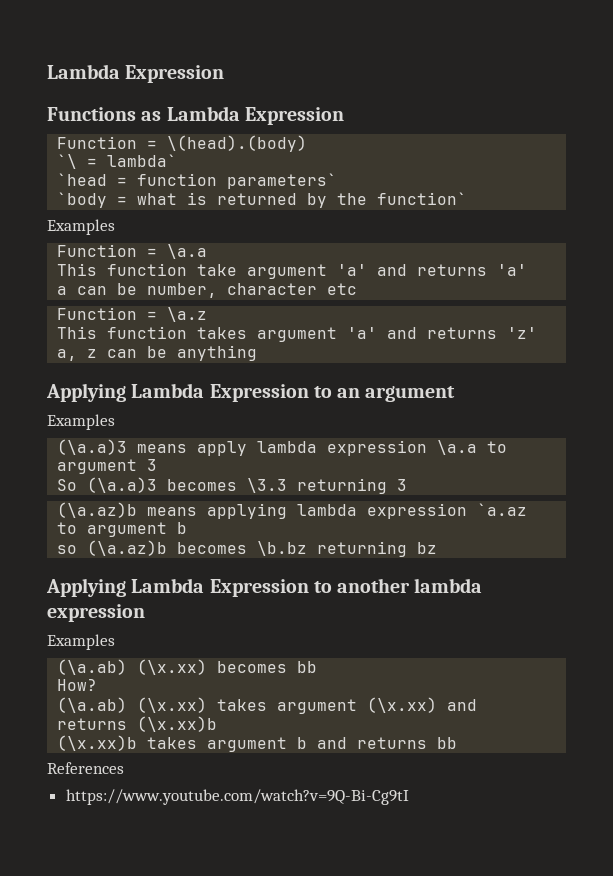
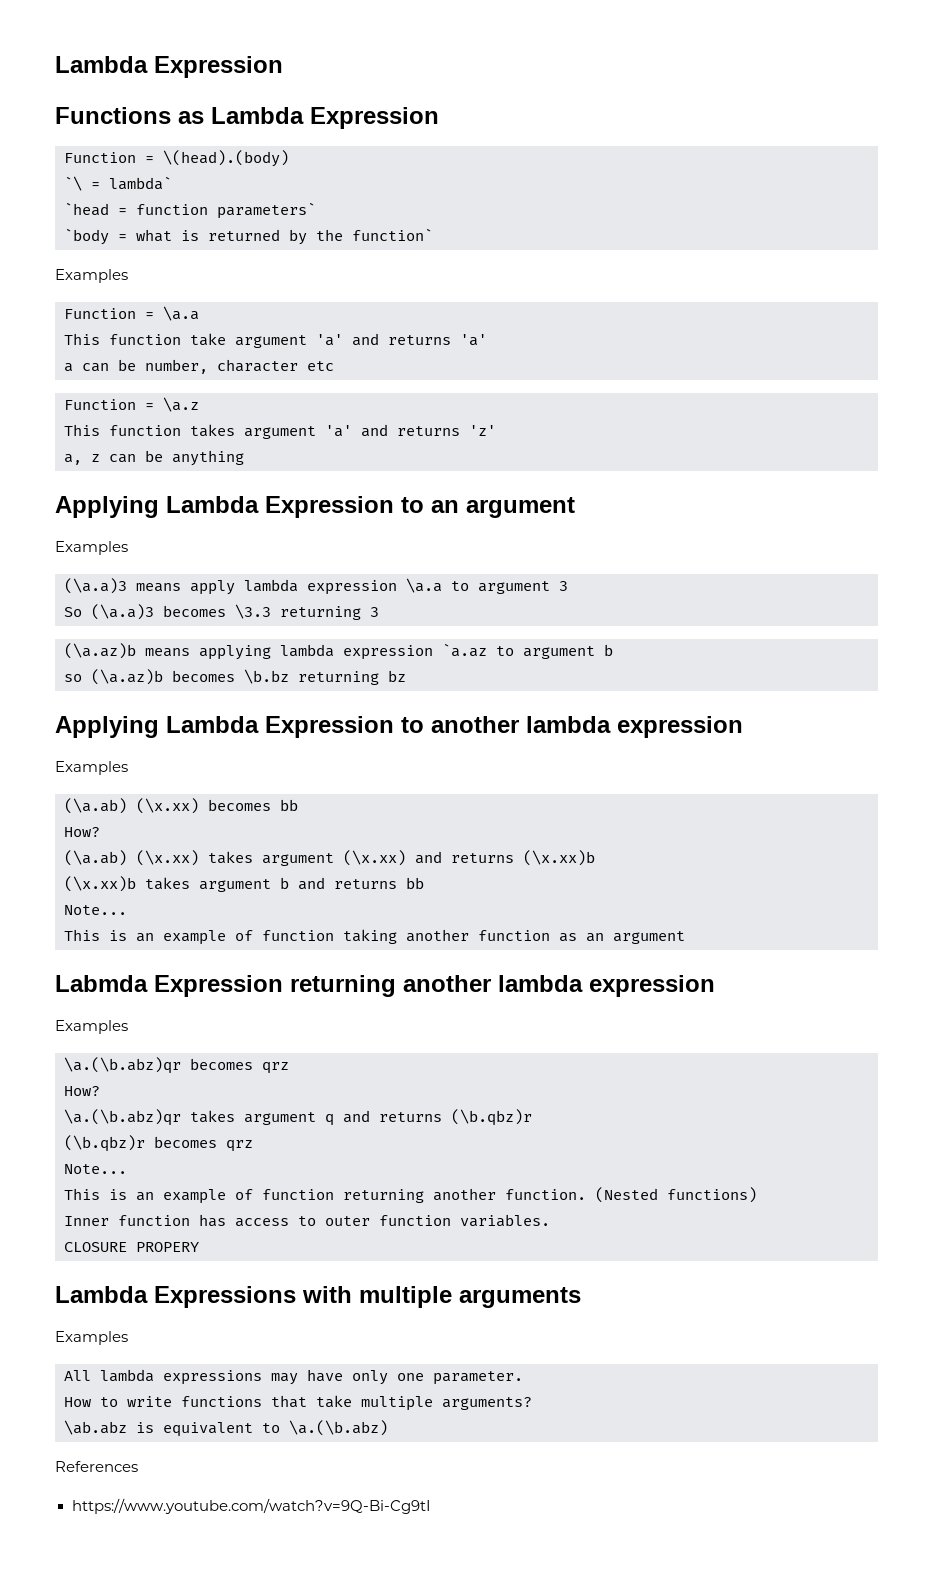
(458, 743) none -> [64,905,127,915] [64,929,685,945] [55,975,715,997] [55,1020,128,1034] [64,1057,289,1074] [64,1086,100,1096] [64,1109,532,1126] [64,1135,253,1152] [64,1164,127,1174] [64,1187,757,1204] [64,1214,550,1227] [64,1242,199,1252] [55,1286,581,1308] [55,1331,128,1345] [64,1369,523,1385] [64,1395,532,1411] [64,1420,388,1437] // Note... // This is an example of function taking another function as an argument // Labmda Expression returning another lambda expression // Examples // \a.(\b.abz)qr becomes qrz // How? // \a.(\b.abz)qr takes argument q and returns (\b.qbz)r // (\b.qbz)r becomes qrz // Note... // This is an example of function returning another function. (Nested functions) // Inner function has access to outer function variables. // CLOSURE PROPERY // Lambda Expressions with multiple arguments // Examples // All lambda expressions may have only one parameter. // How to write functions that take multiple arguments? // \ab.abz is equivalent to \a.(\b.abz)

